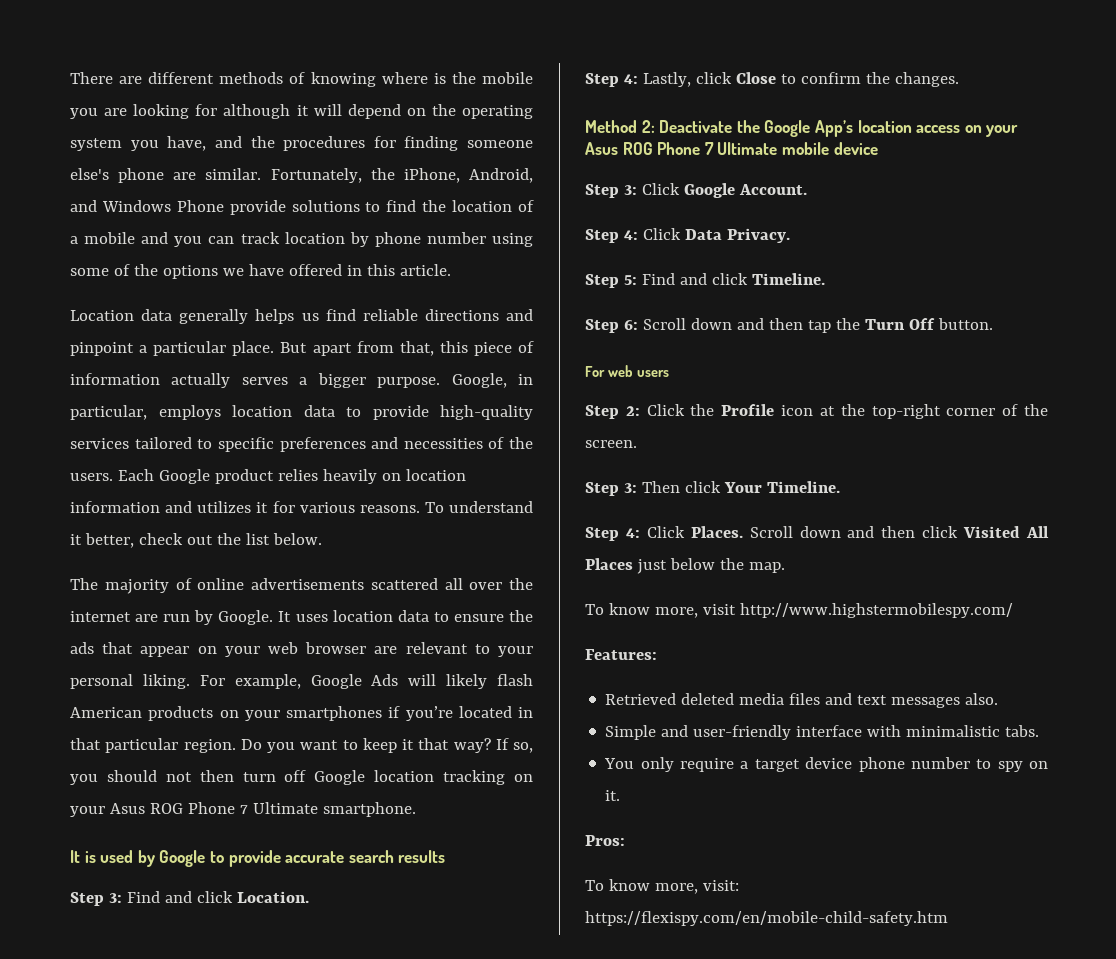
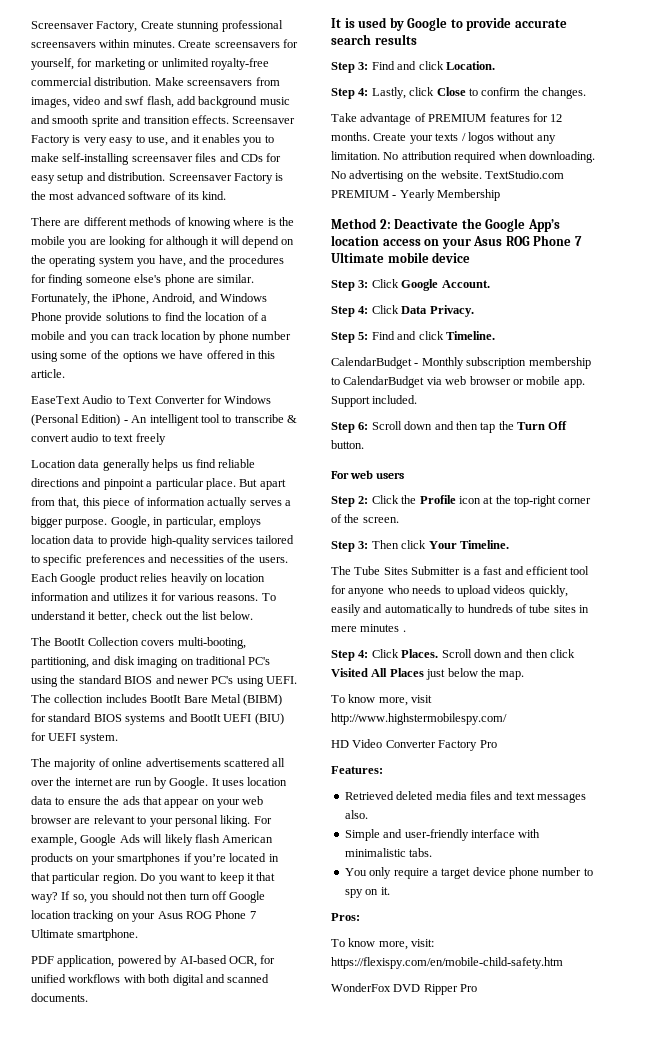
(70, 78) none -> [31,20,283,32] [31,39,298,48] [31,58,269,70] [31,77,280,86] [31,96,290,108] [31,115,296,127] [31,134,274,146] [31,153,282,165] [31,172,284,184] [31,191,227,200] Screensaver Factory, Create stunning professional screensavers within minutes. Create screensavers for yourself, for marketing or unlimited royalty-free commercial distribution. Make screensavers from images, video and swf flash, add background music and smooth sprite and transition effects. Screensaver Factory is very easy to use, and it enables you to make self-installing screensaver files and CDs for easy setup and distribution. Screensaver Factory is the most advanced software of its kind. //
(451, 270) none -> [31,395,272,404] [31,414,297,426] [31,433,166,445] // EaseText Audio to Text Converter for Windows (Personal Edition) - An intelligent tool to transcribe & convert audio to text freely
(322, 539) none -> [31,637,246,649] [31,656,271,668] [31,675,297,687] [31,694,283,706] [31,713,284,725] [31,732,118,744] // The BootIt Collection covers multi-booting, partitioning, and disk imaging on traditional PC's using the standard BIOS and newer PC's using UEFI. The collection includes BootIt Bare Metal (BIBM) for standard BIOS systems and BootIt UEFI (BIU) for UEFI system.
(416, 809) none -> [31,955,276,967] [31,974,270,986] [31,993,88,1002] // PDF application, powered by AI-based OCR, for unified workflows with both digital and scanned documents.
(959, 79) none -> [331,113,563,125] [331,132,556,144] [331,151,595,163] [331,170,564,182] [331,189,501,201] // Take advantage of PREMIUM features for 12 months. Create your texts / logos without any limitation. No attribution required when downloading. No advertising on the website. TextStudio.com PREMIUM - Yearly Membership
(825, 279) none -> [331,357,591,369] [331,376,585,388] [331,395,418,407] // CalendarBudget - Monthly subscription membership to CalendarBudget via web browser or mobile app. Support included.
(840, 487) none -> [331,566,590,575] [331,585,568,597] [331,604,589,616] [331,624,406,632] // The Tube Sites Submitter is a fast and efficient tool for anyone who needs to upload videos quickly, easily and automatically to hundreds of tube sites in mere minutes .
(1013, 610) none -> [331,739,497,751] // HD Video Converter Factory Pro
(948, 918) none -> [331,983,478,995] // WonderFox DVD Ripper Pro

